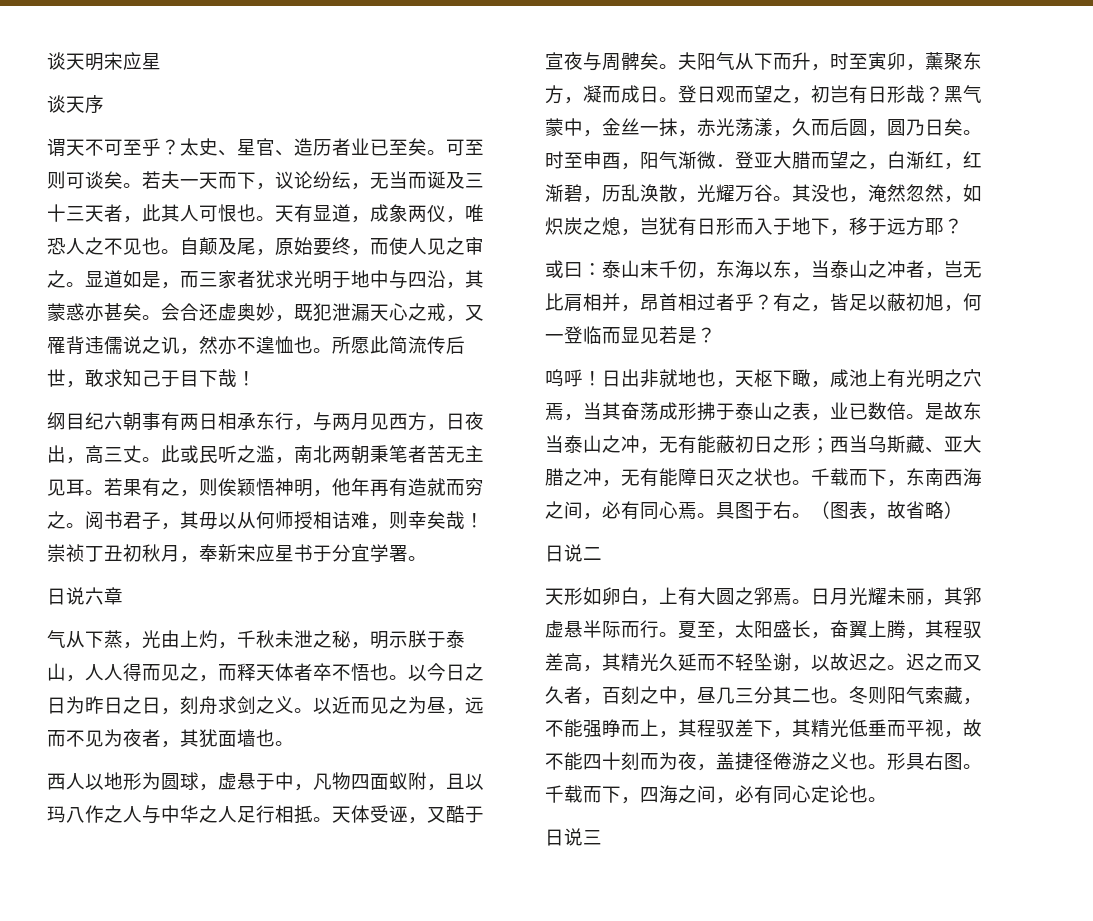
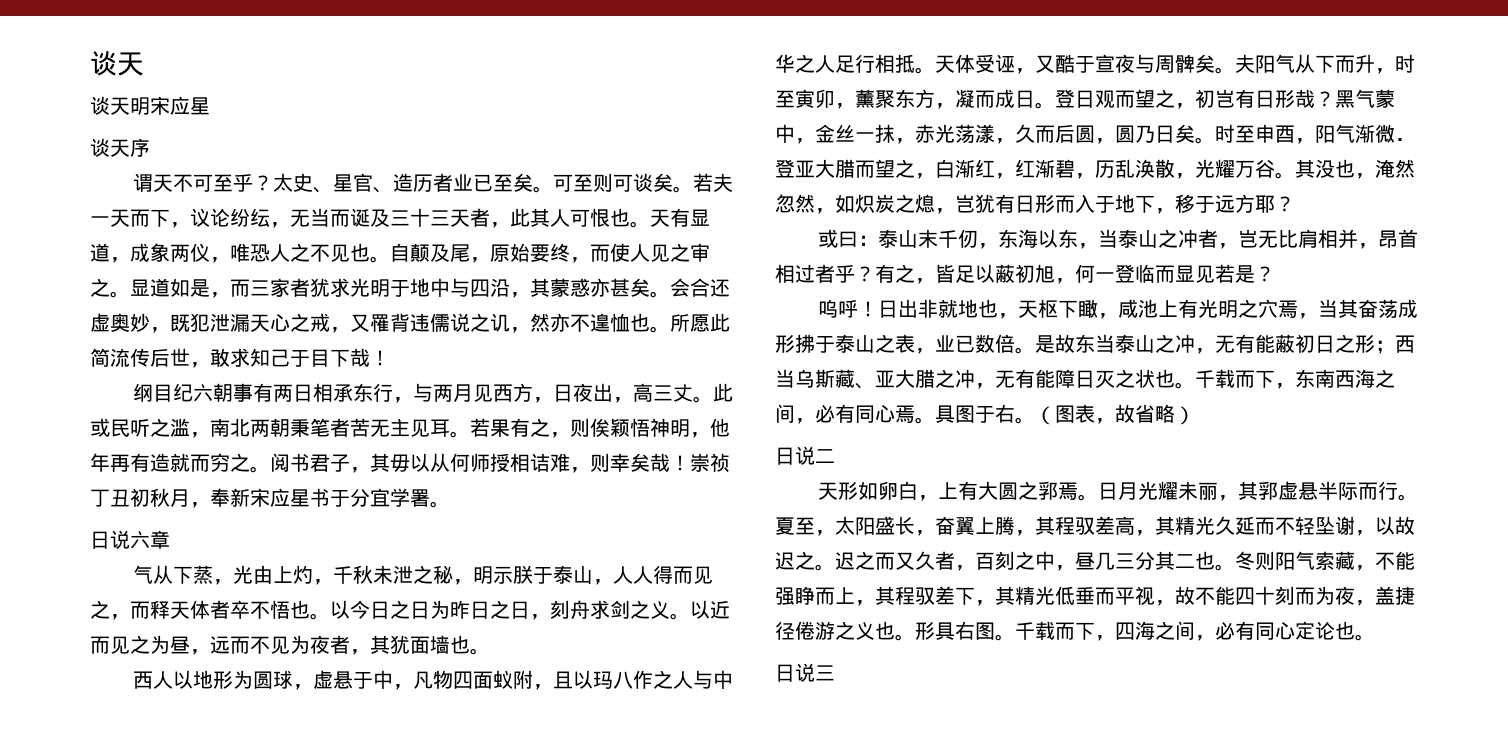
[47,52,85,70] 谈天 -> [90,51,144,76] [90,96,130,115] 谈天 // 谈天

